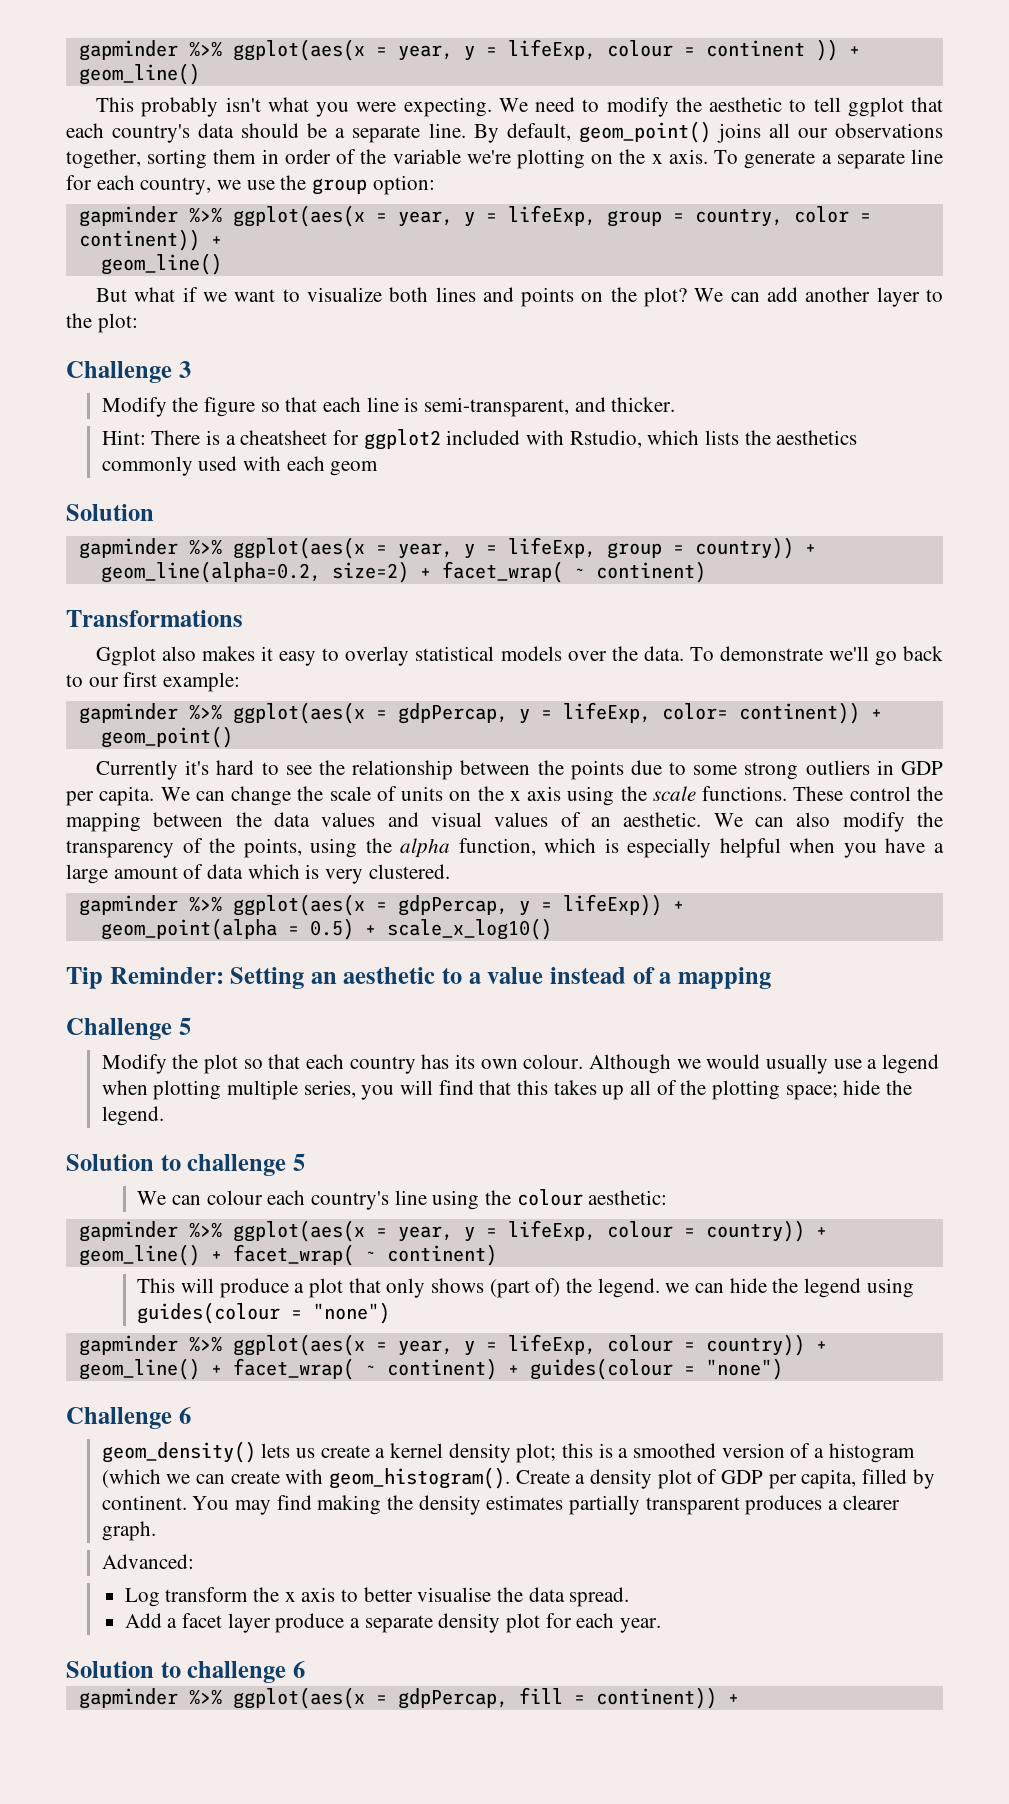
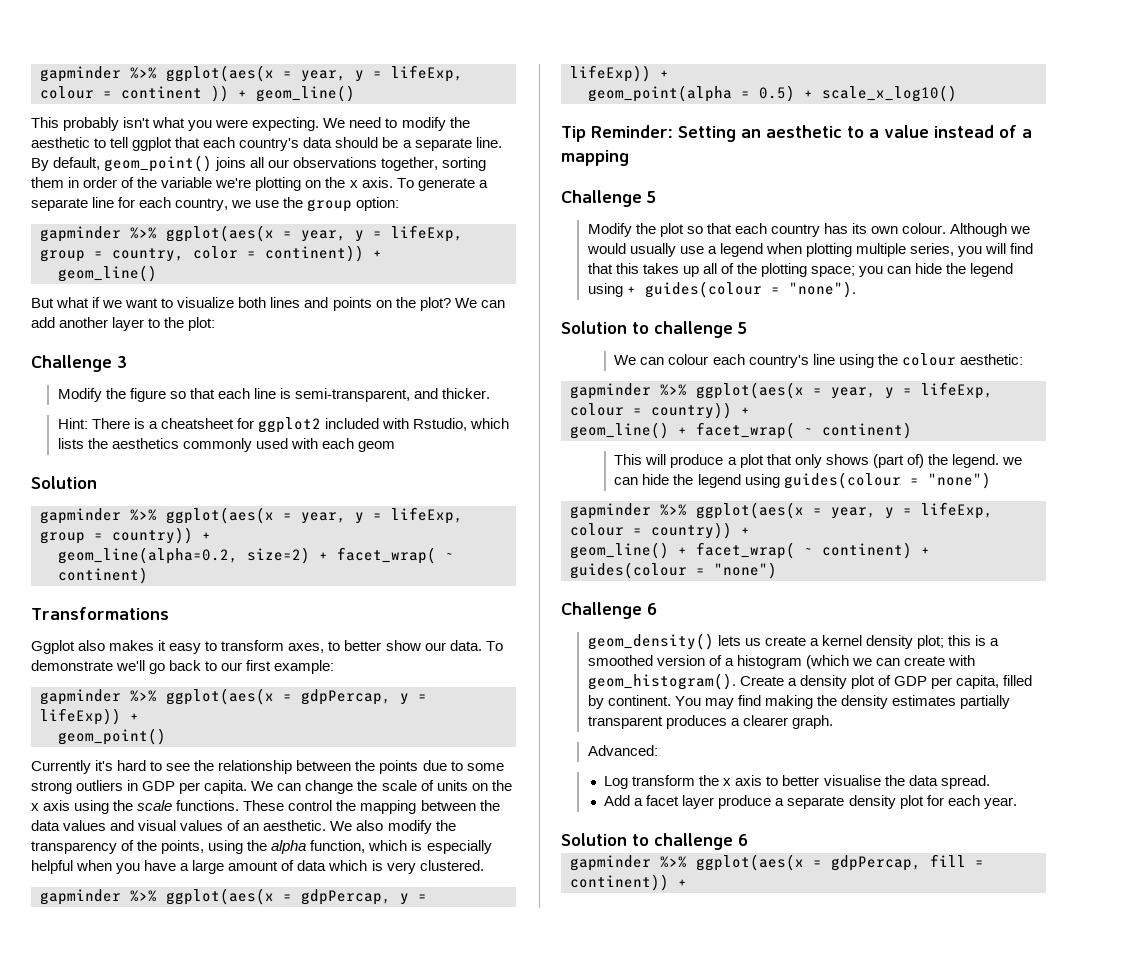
[345,646,638,666] overlay statistical models over the -> [221,640,446,653] transform axes, to better show our
[562,702,860,724] lifeExp, color= continent)) -> [40,708,121,725] lifeExp))
[755,817,784,827] can -> (353, 826) none
[843,1080,913,1095] [101,1106,164,1126] hide the legend. -> [859,263,1014,277] [587,281,856,298] you can hide the legend using + guides(colour = "none").

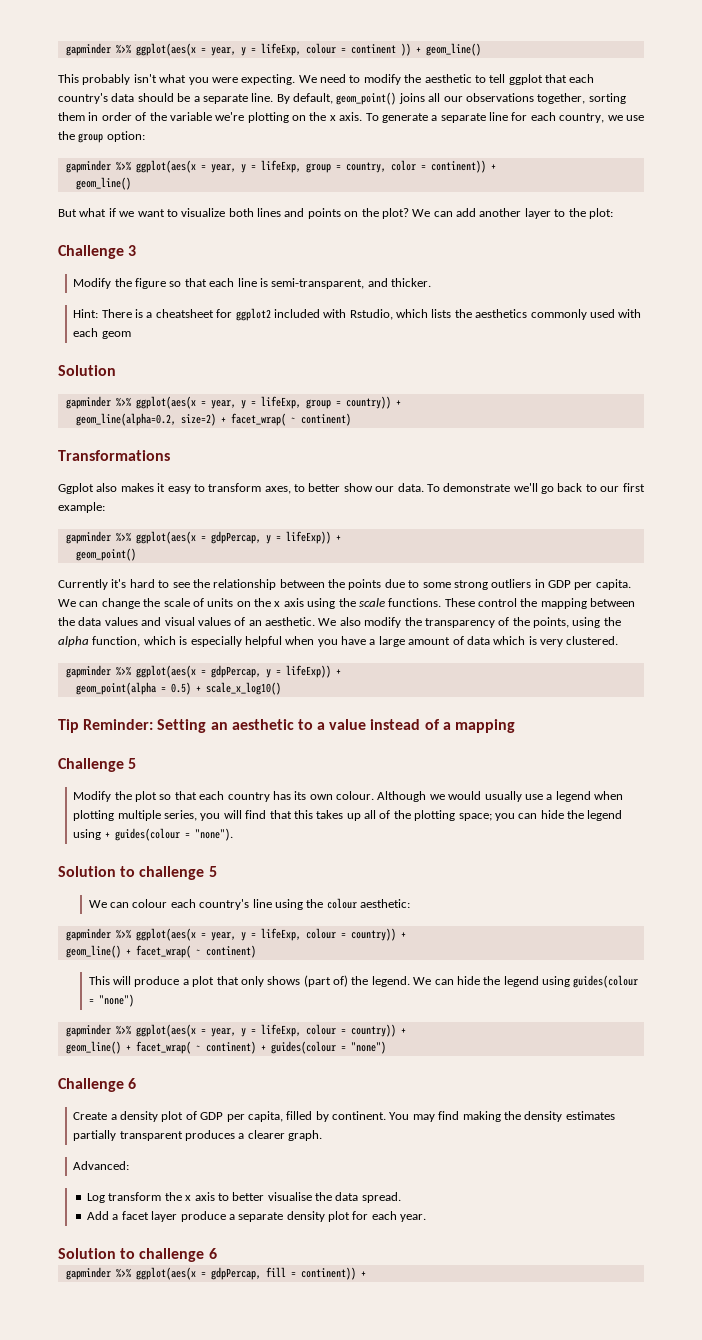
[1001,457,1022,465] we -> [413,977,432,985] We
[587,633,1000,650] [587,655,976,669] [587,673,736,690] geom_density() lets us create a kernel density plot; this is a smoothed version of a histogram (which we can create with geom_histogram(). -> (137, 1083) none

